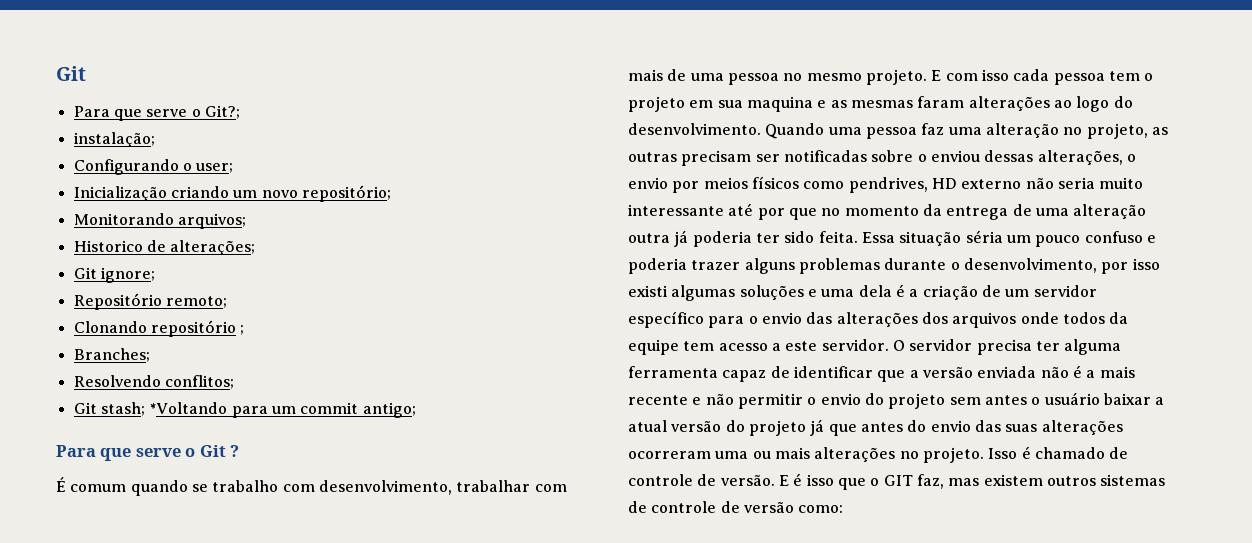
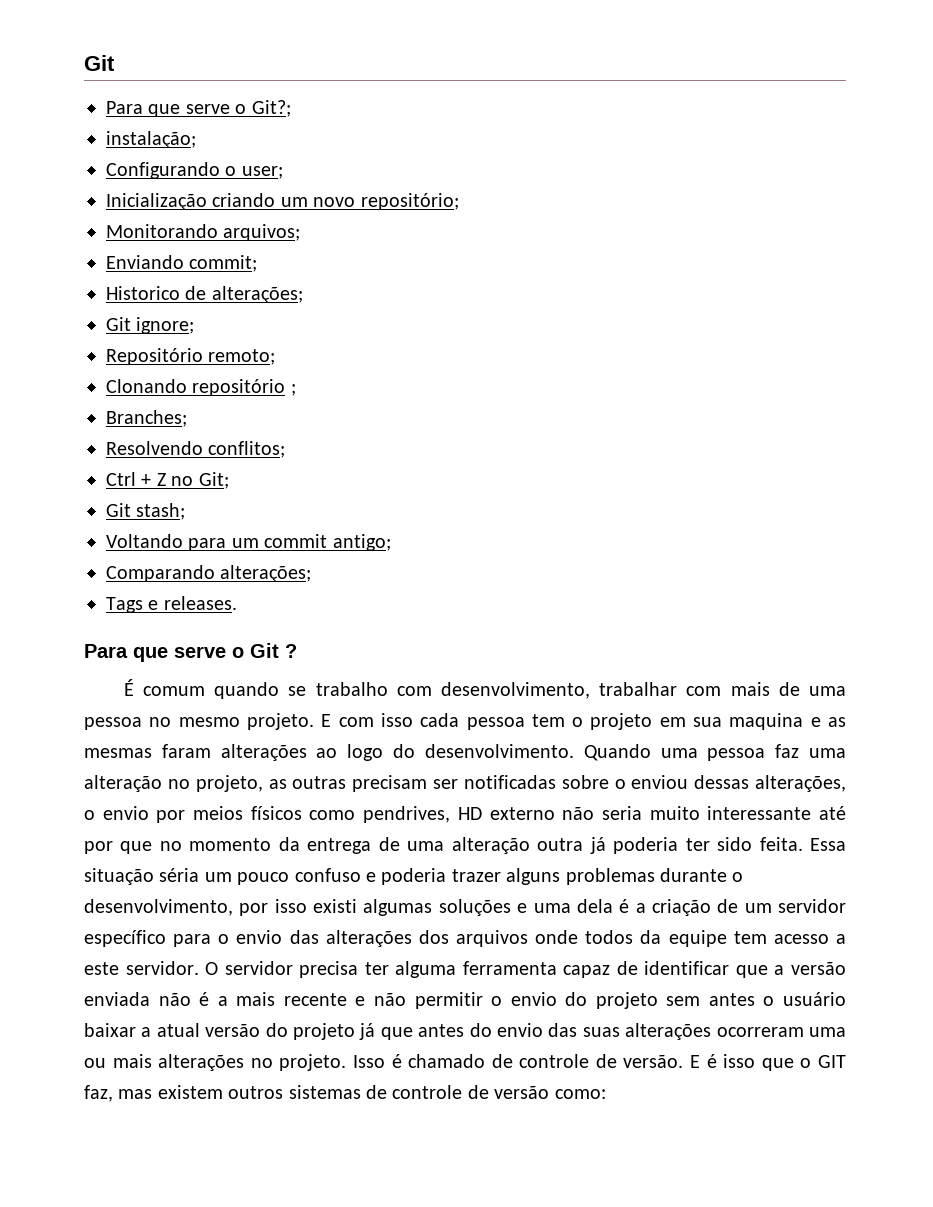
(246, 221) none -> [106,255,258,272] // Enviando commit;
(234, 382) none -> [106,472,229,489] // Ctrl + Z no Git;
[149,402,228,414] *Voltando -> [106,534,183,548] // Voltando
(416, 410) none -> [106,565,312,582] [106,596,237,613] // Comparando alterações; // Tags e releases.

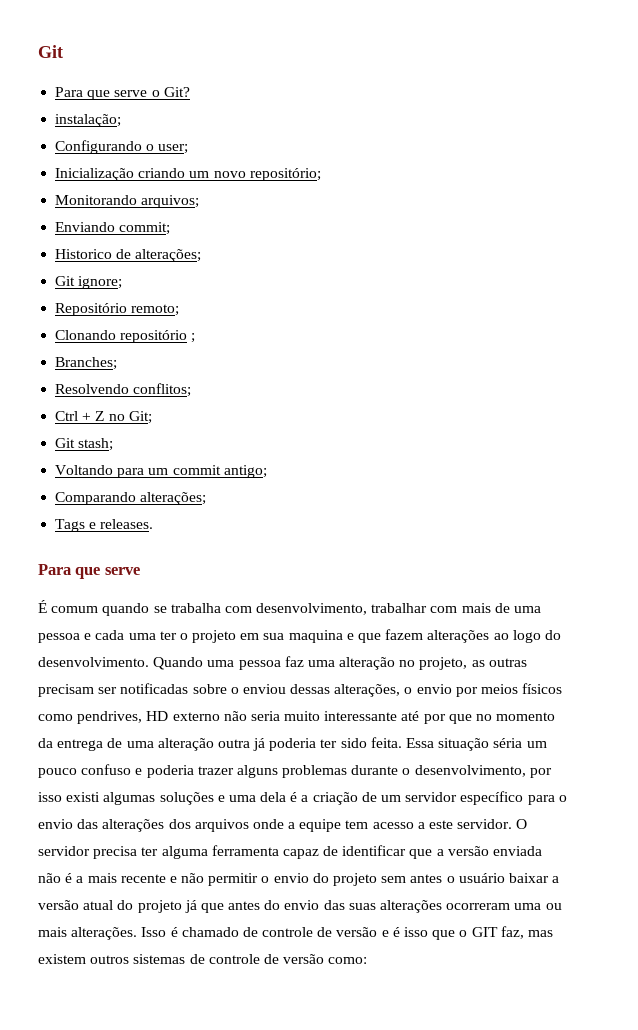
[251,100,291,117] Git?; -> [163,87,190,97] Git?
[232,643,297,658] o Git ? -> (140, 571) none
[315,682,388,696] trabalho -> [170,603,221,613] trabalha
[149,713,565,730] no mesmo projeto. E com isso cada pessoa tem -> [84,630,177,640] e cada uma ter
[828,717,846,727] [84,744,211,758] as mesmas faram -> [358,629,424,643] que fazem
[585,930,662,944] todos da -> [288,822,296,829] a
[156,1023,261,1037] atual versão -> [38,900,114,910] versão atual
[158,1054,347,1071] alterações no projeto. -> [71,927,138,940] alterações.
[623,1055,701,1068] versão. E -> [336,927,389,937] versão e

